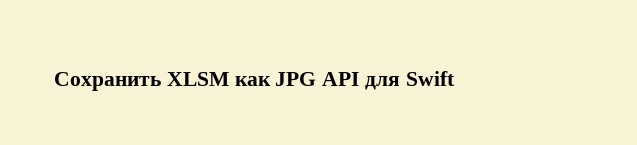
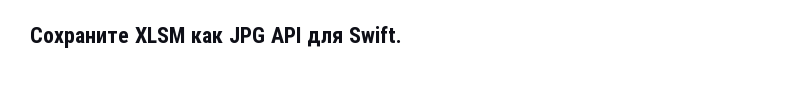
[54,72,161,91] Сохранить -> [30,27,129,48] Сохраните
[405,71,455,86] Swift -> [348,26,402,43] Swift.

